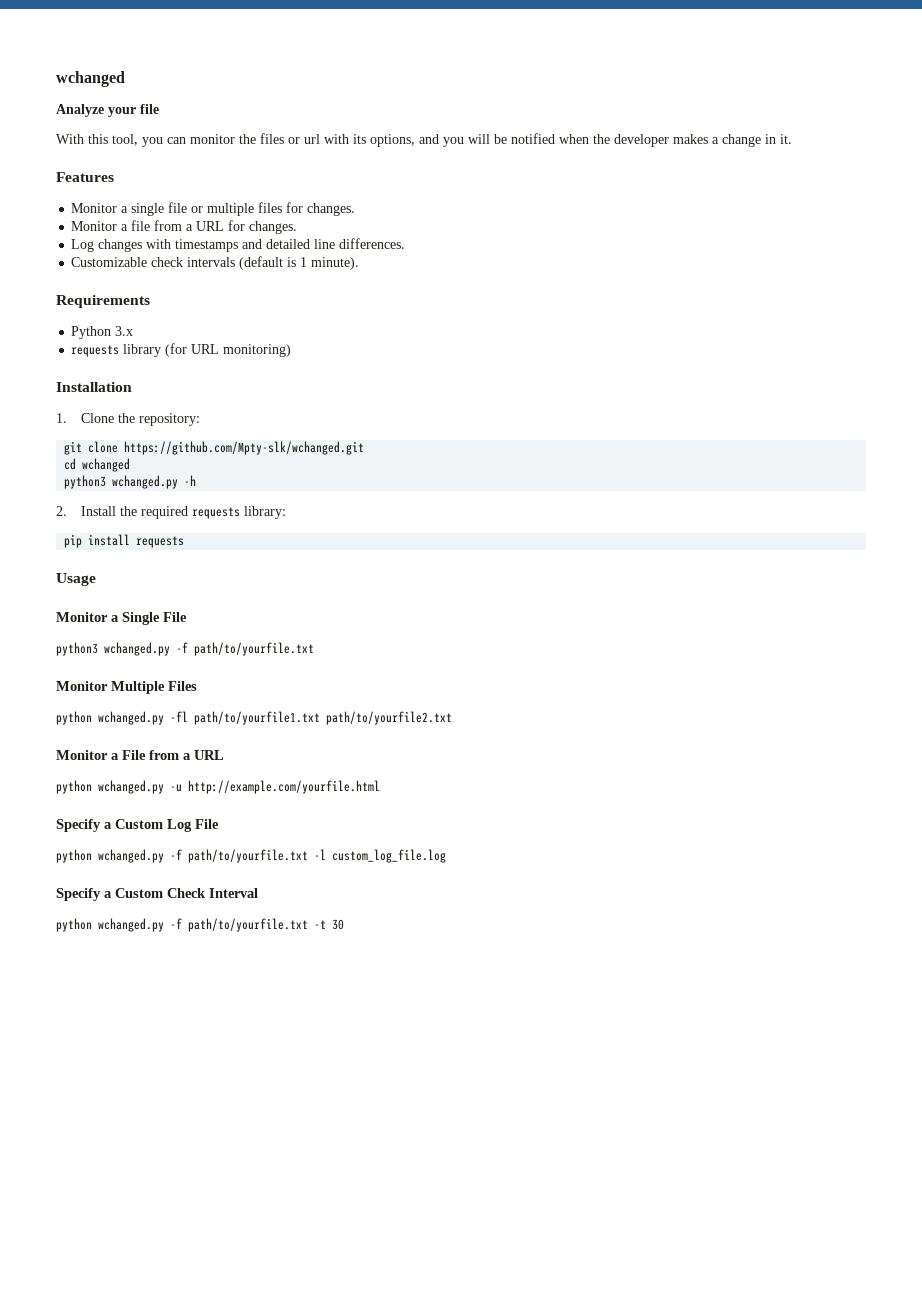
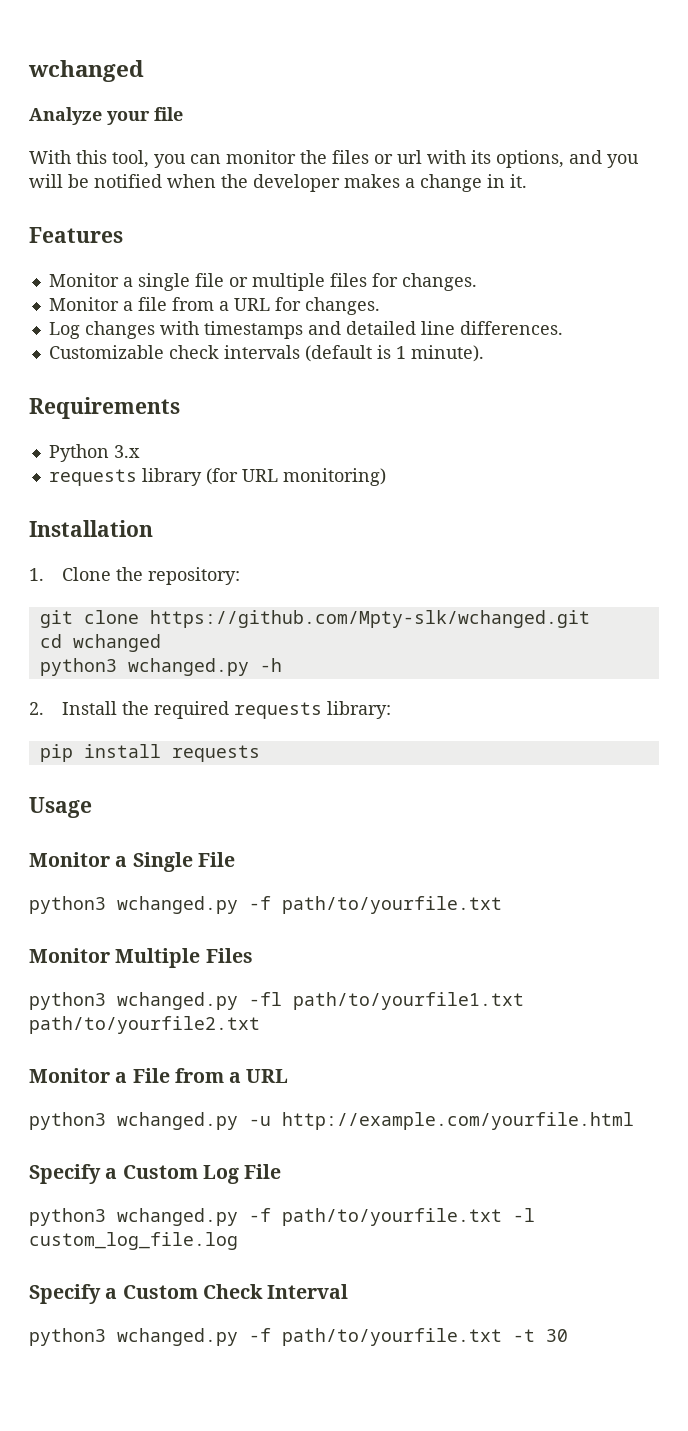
[56,711,92,725] python -> [29,992,106,1010] python3
[56,780,92,794] python -> [29,1112,106,1130] python3
[56,849,92,863] python -> [29,1208,106,1226] python3
[56,918,92,932] python -> [29,1328,106,1346] python3

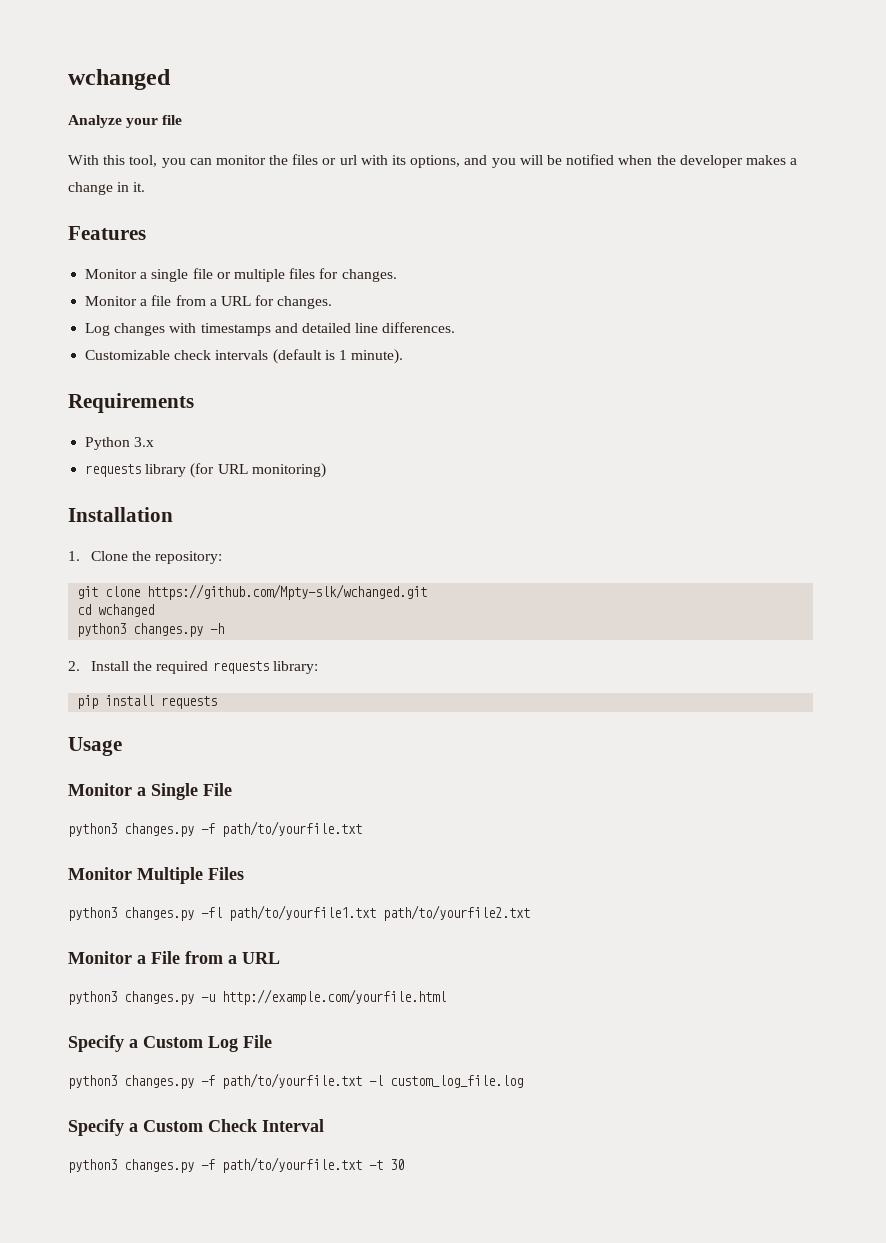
[127,658,249,676] wchanged.py -> [133,623,204,637] changes.py
[117,896,238,914] wchanged.py -> [124,823,194,837] changes.py
[117,992,238,1010] wchanged.py -> [124,907,194,921] changes.py
[117,1112,238,1130] wchanged.py -> [124,991,194,1005] changes.py
[117,1208,238,1226] wchanged.py -> [124,1075,194,1089] changes.py
[117,1328,238,1346] wchanged.py -> [124,1159,194,1173] changes.py

